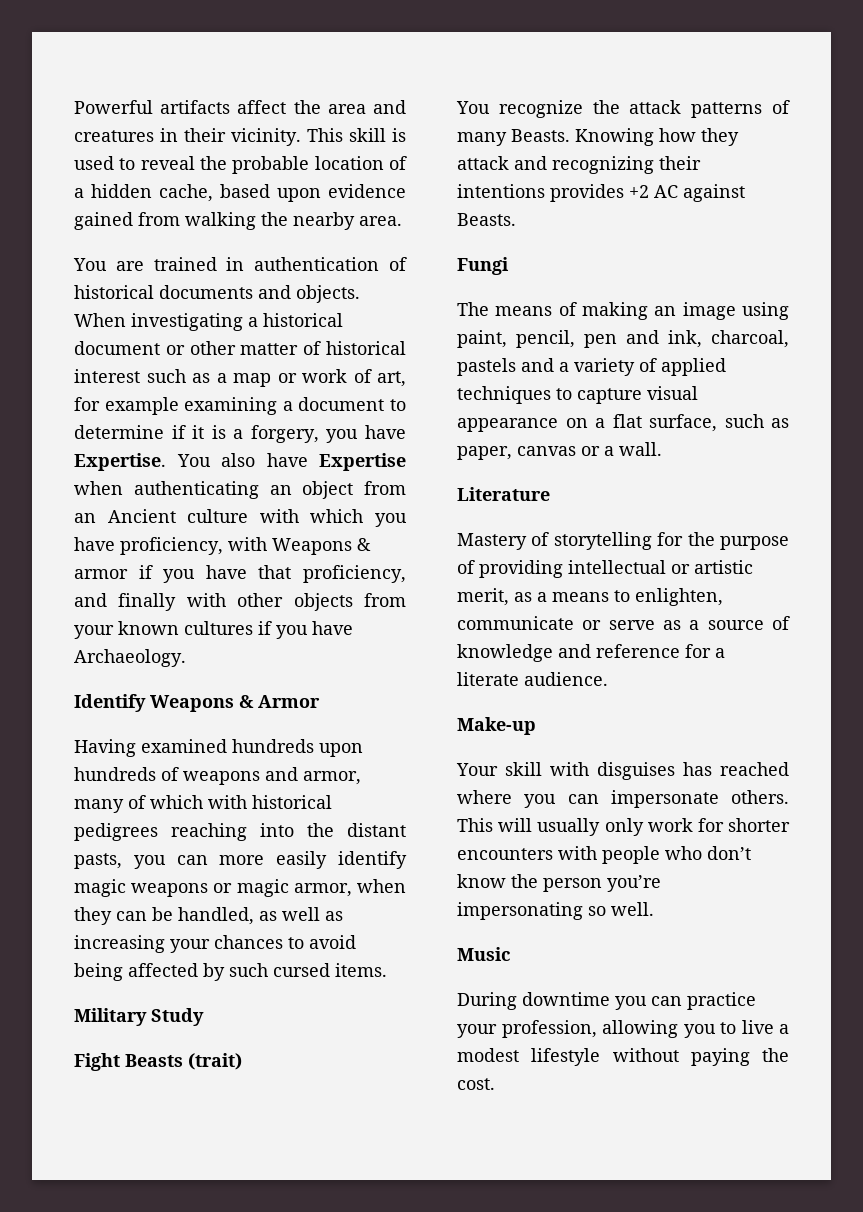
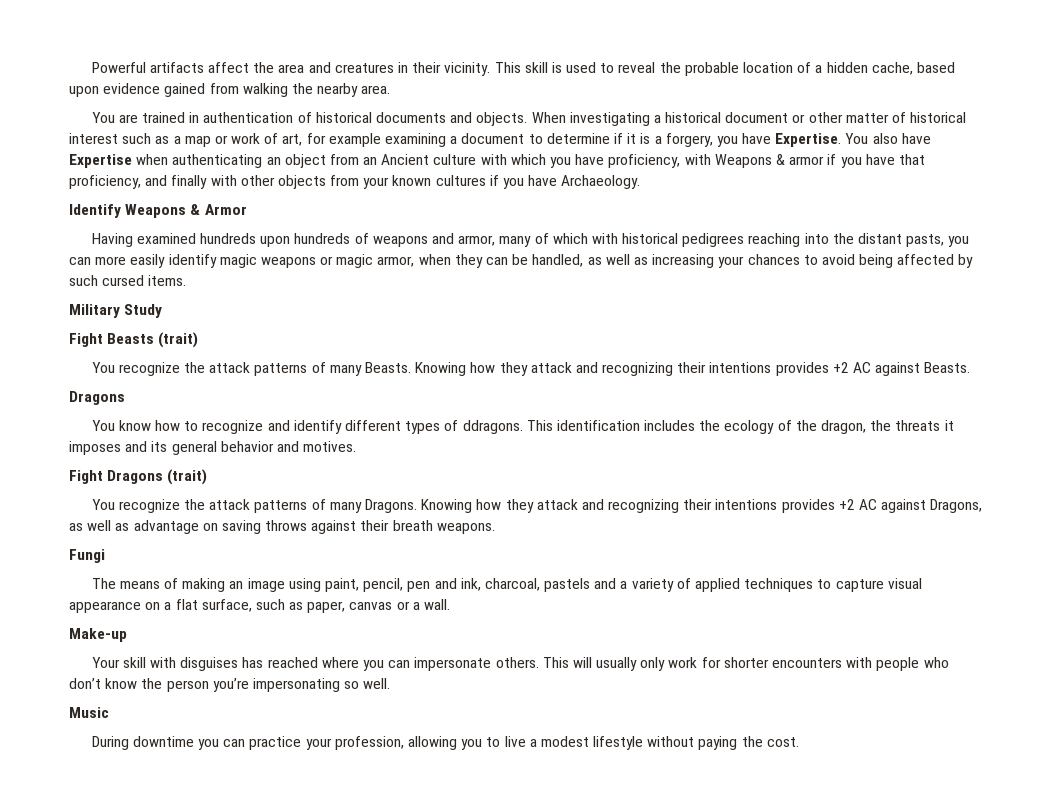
(516, 219) none -> [69,391,125,405] [91,420,954,434] [69,441,357,455] [69,469,208,485] [91,499,983,513] [69,520,495,534] // Dragons // You know how to recognize and identify different types of ddragons. This identification includes the ecology of the dragon, the threats it imposes and its general behavior and motives. // Fight Dragons (trait) // You recognize the attack patterns of many Dragons. Knowing how they attack and recognizing their intentions provides +2 AC against Dragons, as well as advantage on saving throws against their breath weapons.
[457,487,550,501] [457,532,789,550] [457,560,753,578] [457,588,723,606] [457,616,790,630] [457,644,725,662] [457,672,608,686] // Literature // Mastery of storytelling for the purpose of providing intellectual or artistic merit, as a means to enlighten, communicate or serve as a source of knowledge and reference for a literate audience. -> (451, 604) none

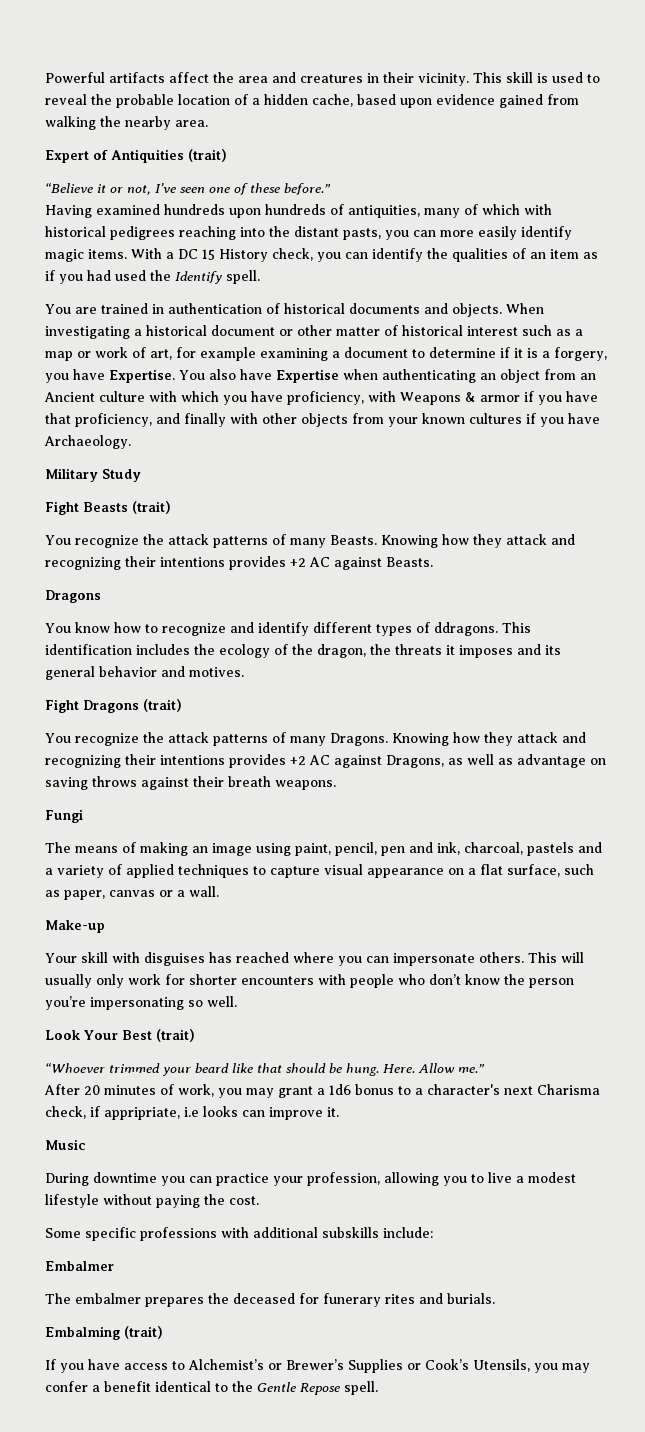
(391, 89) none -> [45,149,227,163] [45,183,331,195] [45,204,552,218] [45,226,572,240] [45,248,598,262] [45,270,260,284] // Expert of Antiquities (trait) // “Believe it or not, I’ve seen one of these before.” // Having examined hundreds upon hundreds of antiquities, many of which with historical pedigrees reaching into the distant pasts, you can more easily identify magic items. With a DC 15 History check, you can identify the qualities of an item as if you had used the Identify spell.
[69,204,247,218] [91,233,970,247] [69,254,974,268] [69,275,187,286] // Identify Weapons & Armor // Having examined hundreds upon hundreds of weapons and armor, many of which with historical pedigrees reaching into the distant pasts, you can more easily identify magic weapons or magic armor, when they can be handled, as well as increasing your chances to avoid being affected by such cursed items. -> (131, 442) none
(391, 683) none -> [45,1029,195,1042] [45,1063,485,1076] [44,1084,600,1098] [45,1106,339,1120] // Look Your Best (trait) // “Whoever trimmed your beard like that should be hung. Here. Allow me.” // After 20 minutes of work, you may grant a 1d6 bonus to a character's next Charisma check, if appripriate, i.e looks can improve it.
(799, 742) none -> [45,1227,433,1241] [45,1261,114,1271] [45,1293,495,1307] [45,1326,163,1340] [45,1359,590,1373] [45,1381,378,1395] // Some specific professions with additional subskills include: // Embalmer // The embalmer prepares the deceased for funerary rites and burials. // Embalming (trait) // If you have access to Alchemist’s or Brewer’s Supplies or Cook’s Utensils, you may confer a benefit identical to the Gentle Repose spell.

